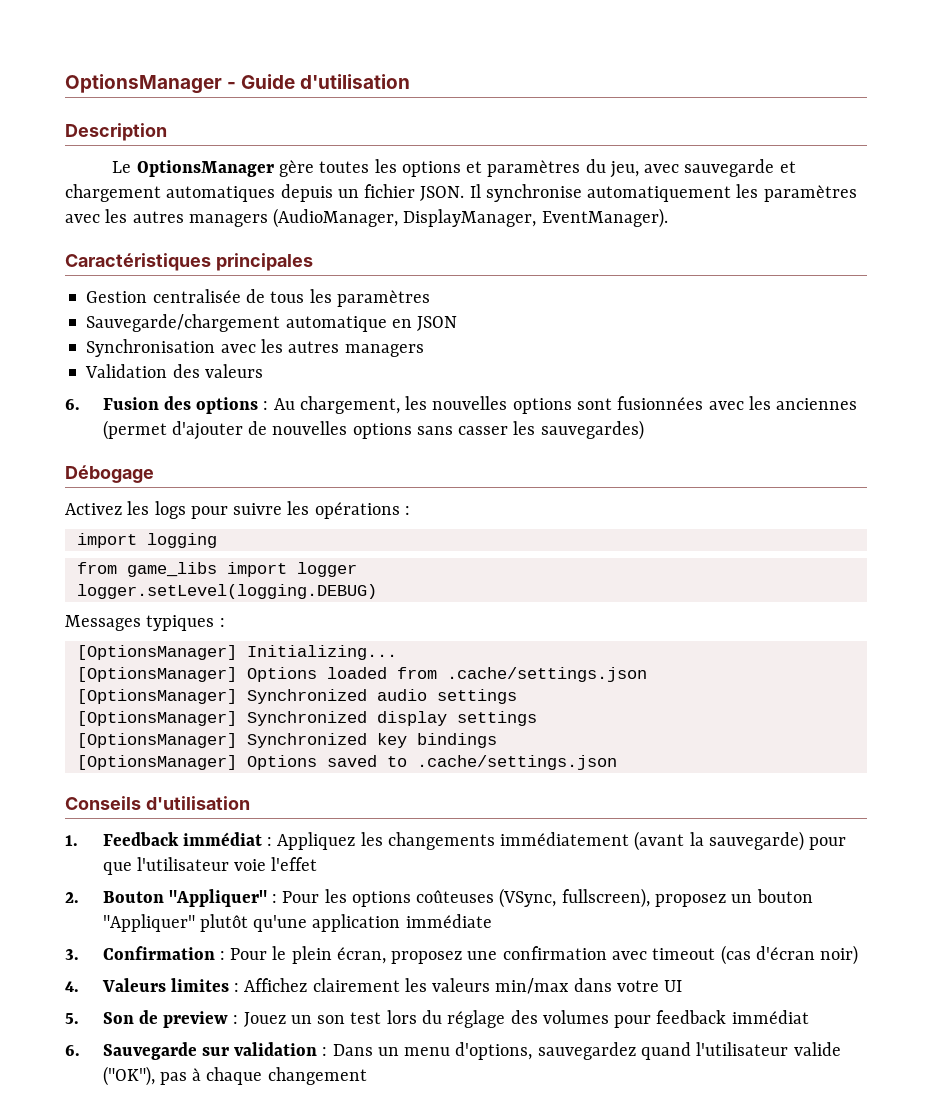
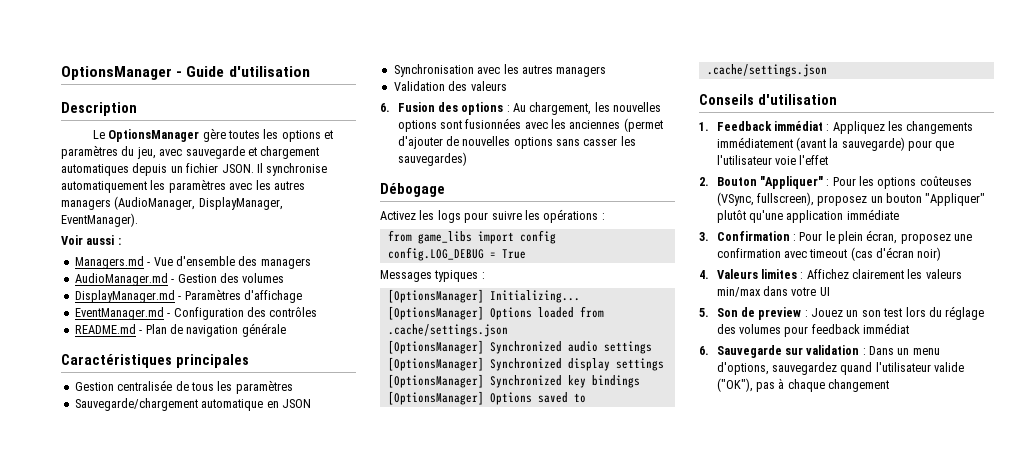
(668, 218) none -> [61,235,121,245] [74,256,311,269] [74,273,285,286] [74,289,302,303] [74,307,318,320] [74,323,286,337] // Voir aussi : // Managers.md - Vue d'ensemble des managers // AudioManager.md - Gestion des volumes // DisplayManager.md - Paramètres d'affichage // EventManager.md - Configuration des contrôles // README.md - Plan de navigation générale
[76,533,217,548] // import logging -> (605, 216) none
[296,562,357,577] [76,584,377,599] logger // logger.setLevel(logging.DEBUG) -> [519,230,556,244] [387,247,526,261] config // config.LOG_DEBUG = True

